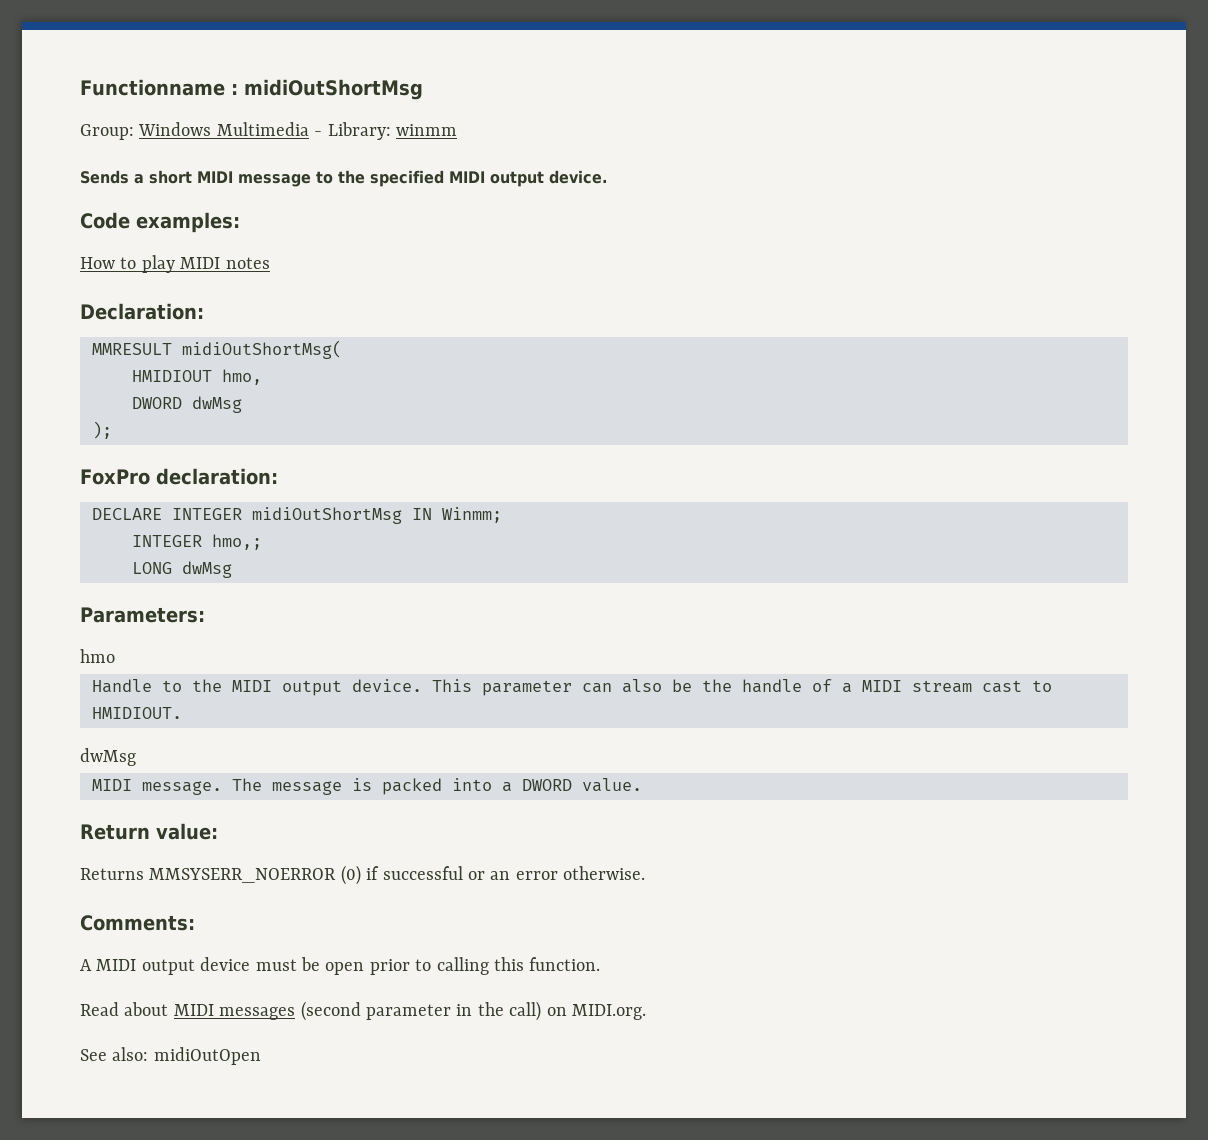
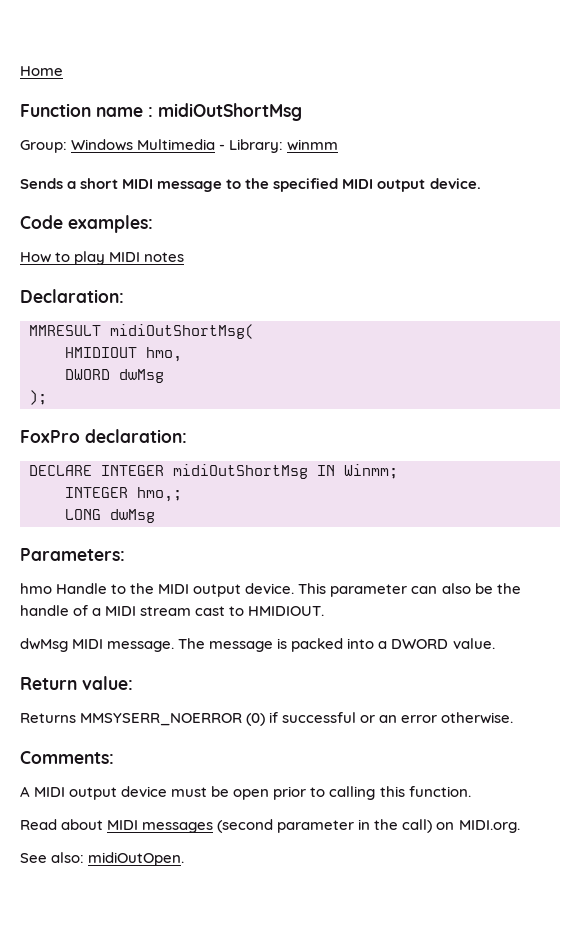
[80,79,225,96] Functionname -> [20,66,63,76] [20,103,143,117] Home // Function name
(115, 656) // -> (52, 588) none
(136, 757) // -> (68, 645) none
[153,1047,261,1065] midiOutOpen -> [88,852,185,866] midiOutOpen.

